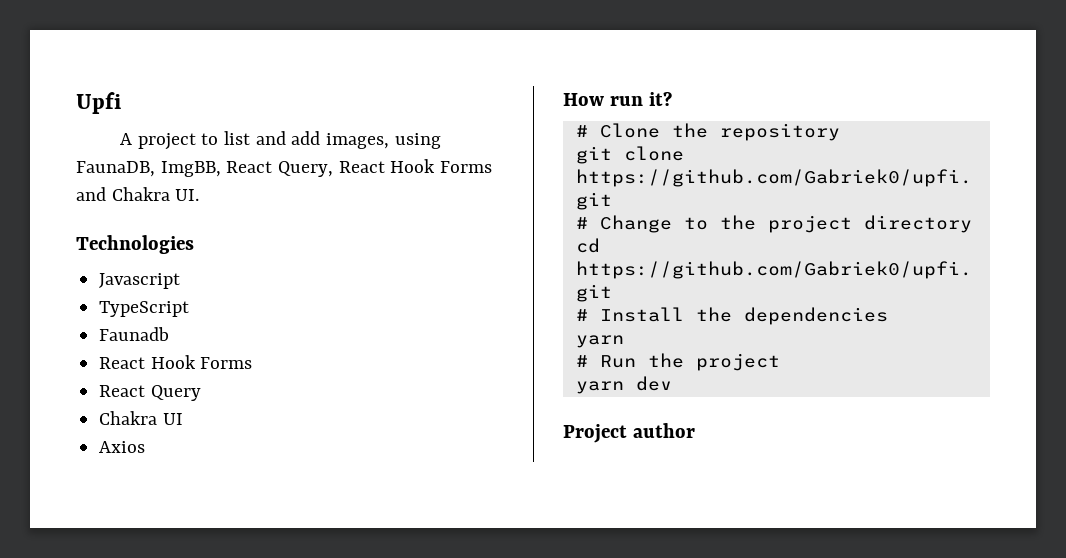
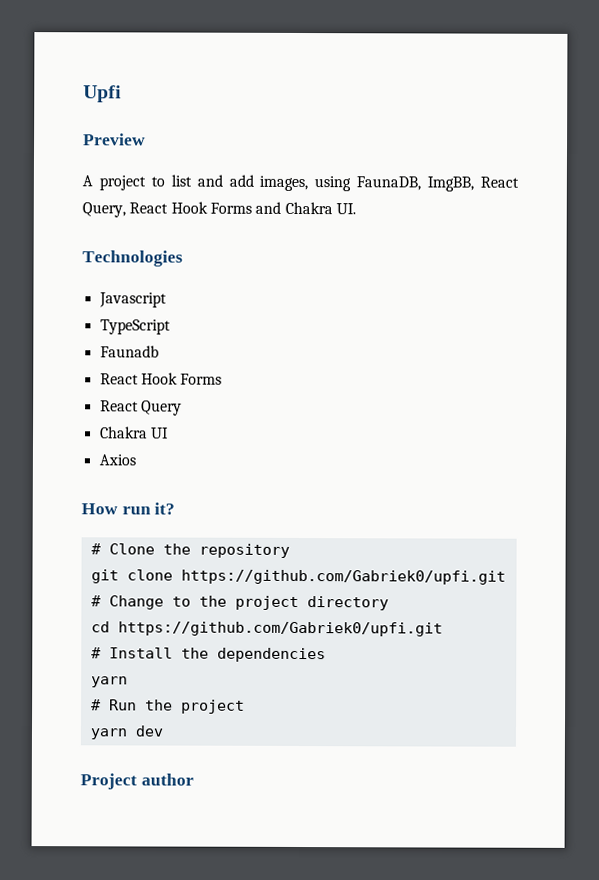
(121, 103) none -> [83,133,146,146] // Preview

